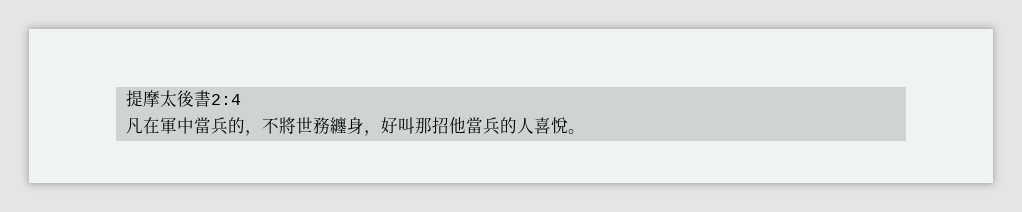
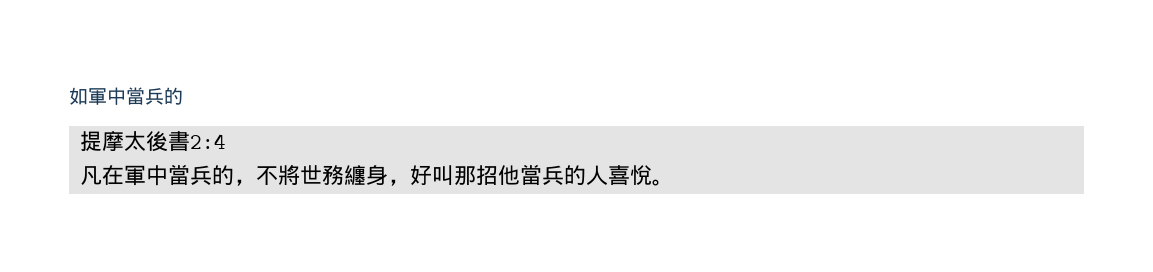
(125, 98) none -> [69,87,183,105] 如軍中當兵的 //

